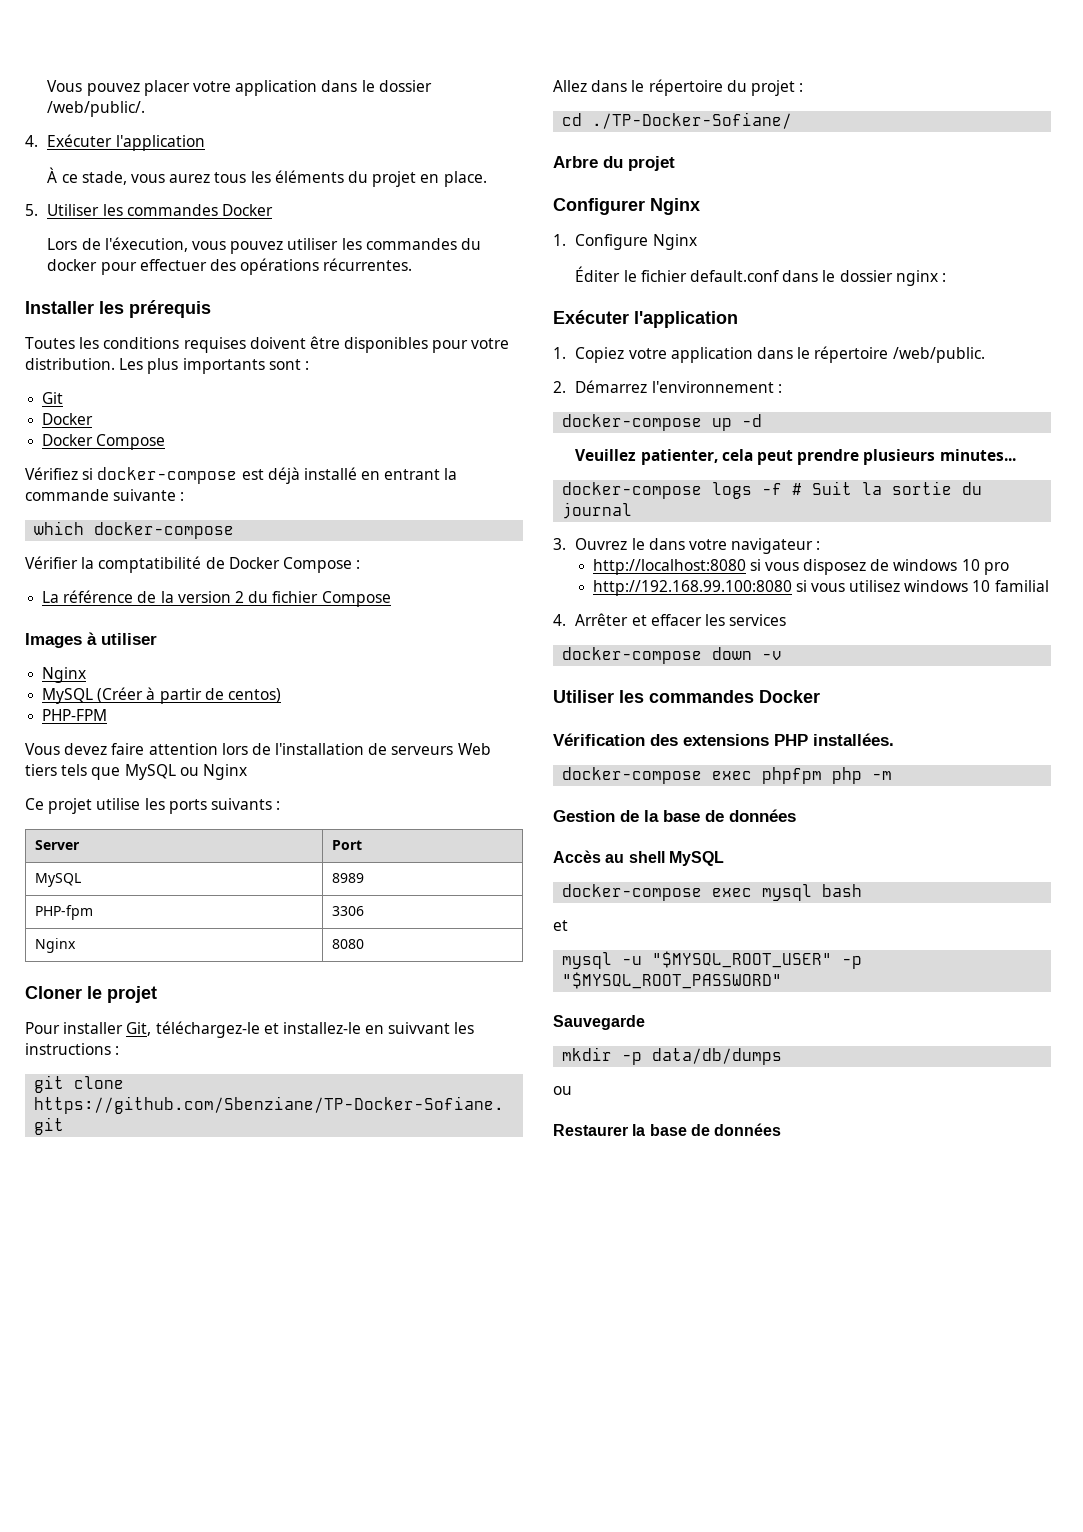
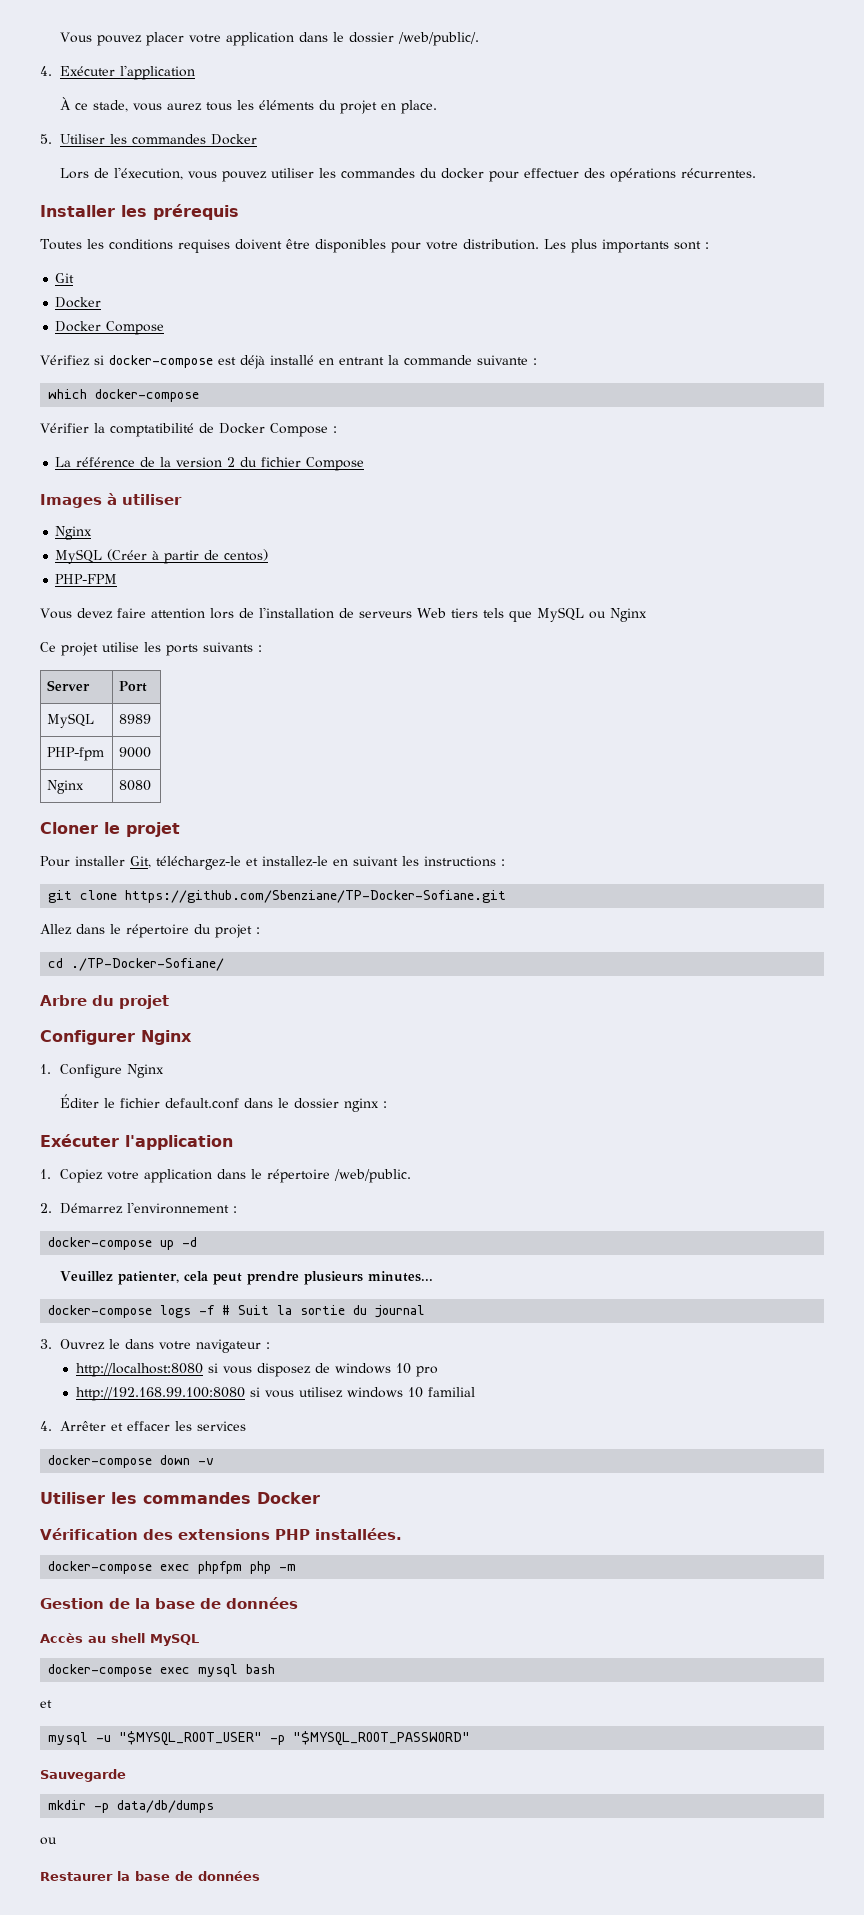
[331,906,364,916] 3306 -> [119,747,152,758] 9000
[388,1022,451,1034] suivvant -> [353,856,398,866] suivant

